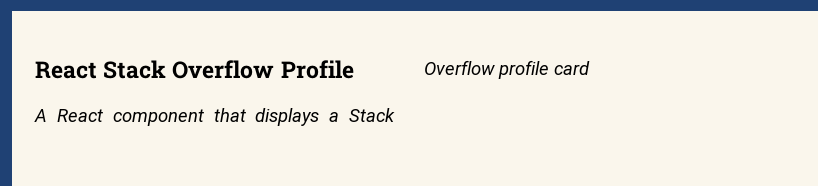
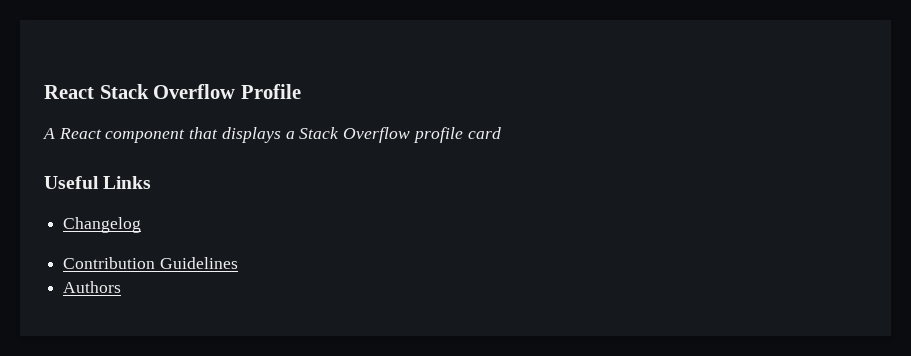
(590, 68) none -> [44,176,152,189] [63,217,142,233] [63,257,238,269] [63,281,122,293] // Useful Links // Changelog // Contribution Guidelines // Authors

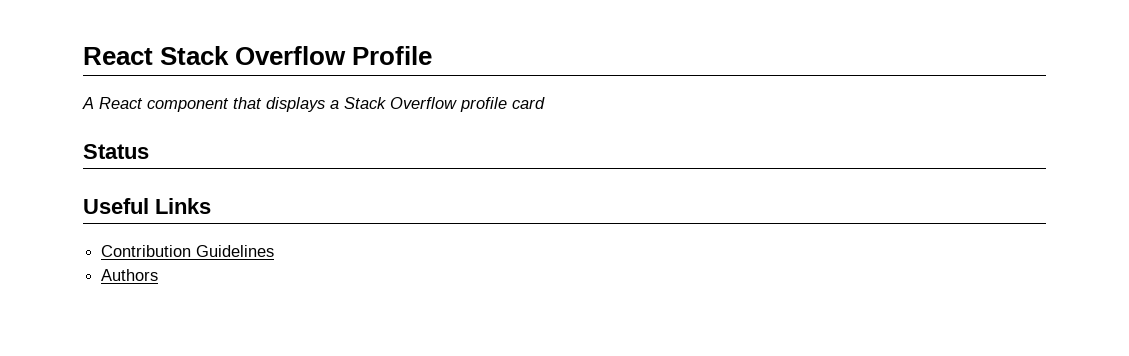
(501, 133) none -> [83,144,149,159] // Status
[63,217,142,233] // Changelog -> (211, 206) none

